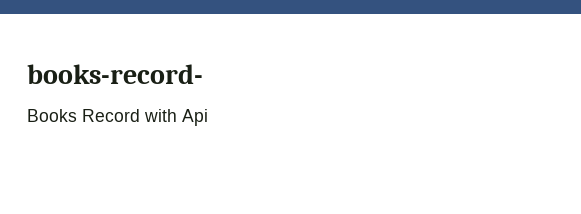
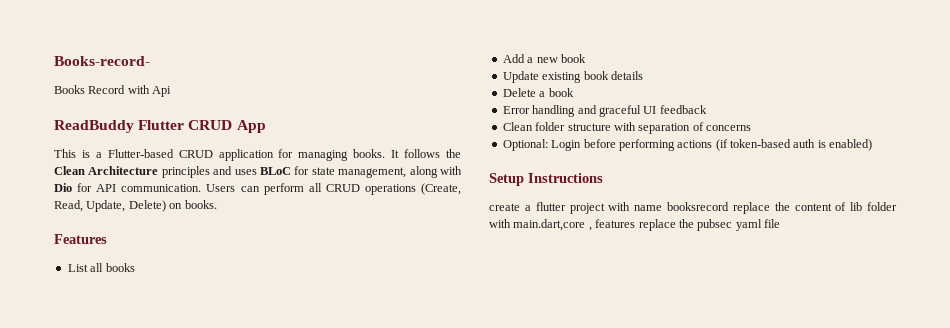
[27,64,203,84] books-record- -> [54,56,150,66] Books-record-
(208, 117) none -> [54,120,266,133] [54,149,462,161] [54,166,462,178] [54,183,462,195] [54,200,217,212] [54,234,107,244] [67,263,135,272] [502,54,586,63] [502,71,643,83] [502,88,574,97] [502,105,707,117] [502,122,751,134] [502,139,873,151] [489,173,603,186] [489,202,897,214] [489,219,780,231] // ReadBuddy Flutter CRUD App // This is a Flutter-based CRUD application for managing books. It follows the Clean Architecture principles and uses BLoC for state management, along with Dio for API communication. Users can perform all CRUD operations (Create, Read, Update, Delete) on books. // Features // List all books // Add a new book // Update existing book details // Delete a book // Error handling and graceful UI feedback // Clean folder structure with separation of concerns // Optional: Login before performing actions (if token-based auth is enabled) // Setup Instructions // create a flutter project with name booksrecord replace the content of lib folder with main.dart,core , features replace the pubsec yaml file

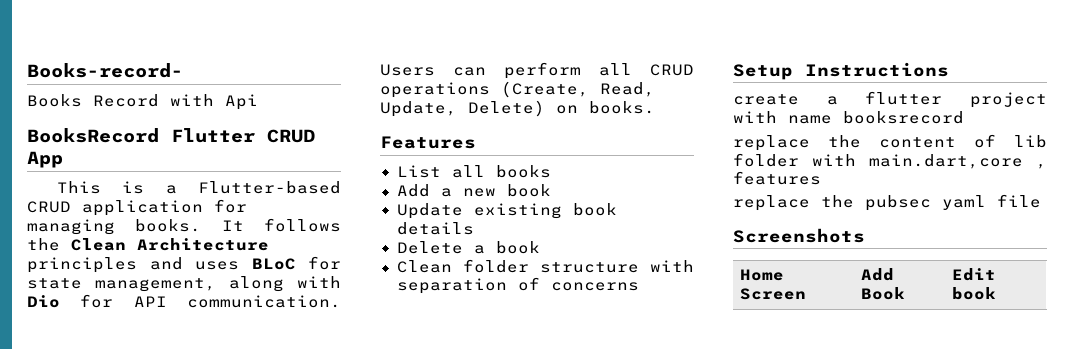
[54,120,134,133] ReadBuddy -> [27,128,159,143] BooksRecord
[502,105,707,117] // Error handling and graceful UI feedback -> (540, 247) none
[502,139,873,151] // Optional: Login before performing actions (if token-based auth is enabled) -> (639, 286) none
(729, 206) none -> (964, 117) //
(636, 223) none -> (821, 178) //
(780, 223) none -> [733,228,865,243] [739,269,784,281] [739,288,806,300] [860,268,894,281] [860,287,905,300] [951,268,996,281] [951,287,996,300] // Screenshots // Home Screen | Add Book | Edit book

